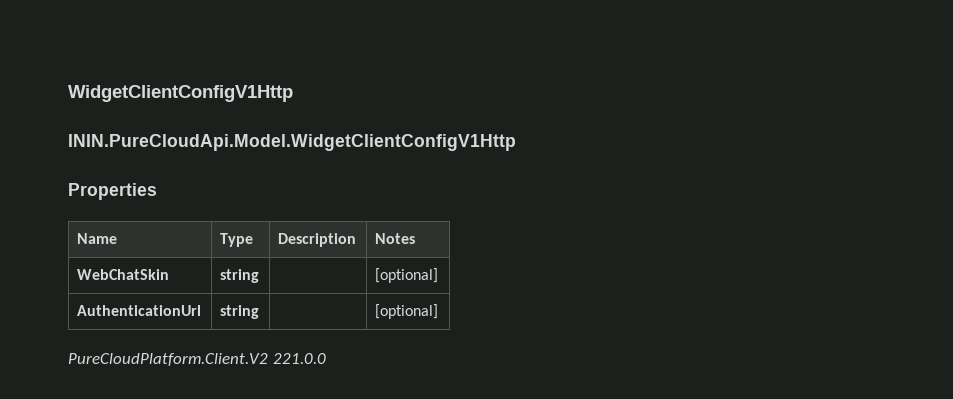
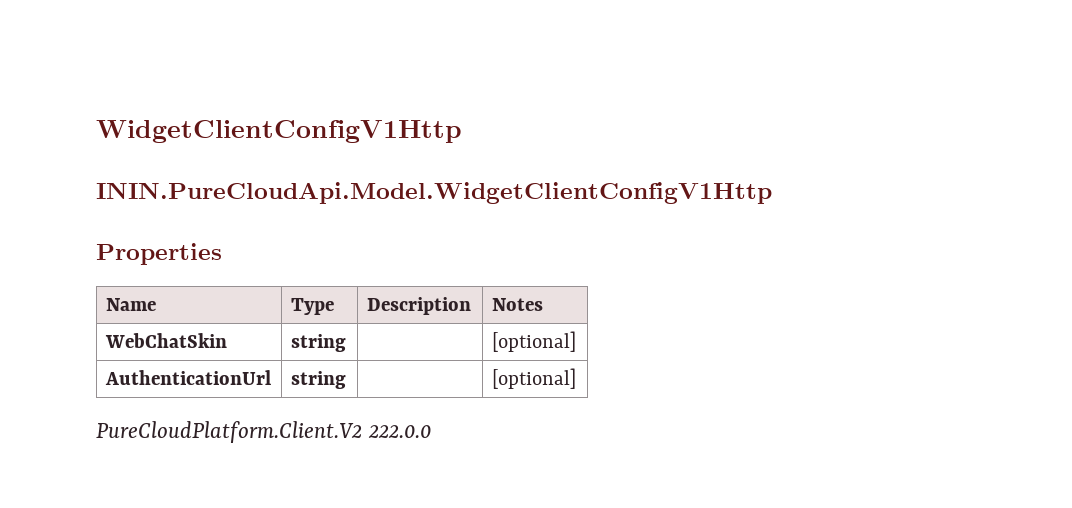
[272,353,326,364] 221.0.0 -> [367,425,431,438] 222.0.0

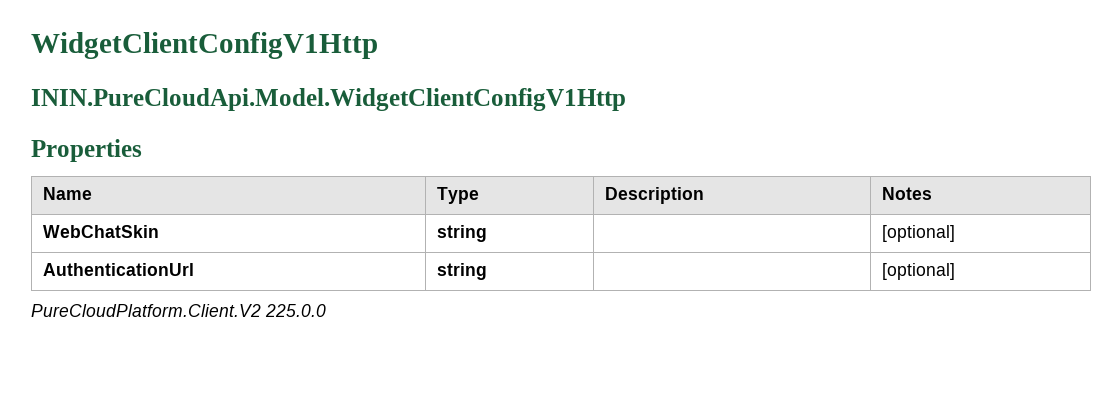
[367,425,431,438] 222.0.0 -> [265,304,326,317] 225.0.0

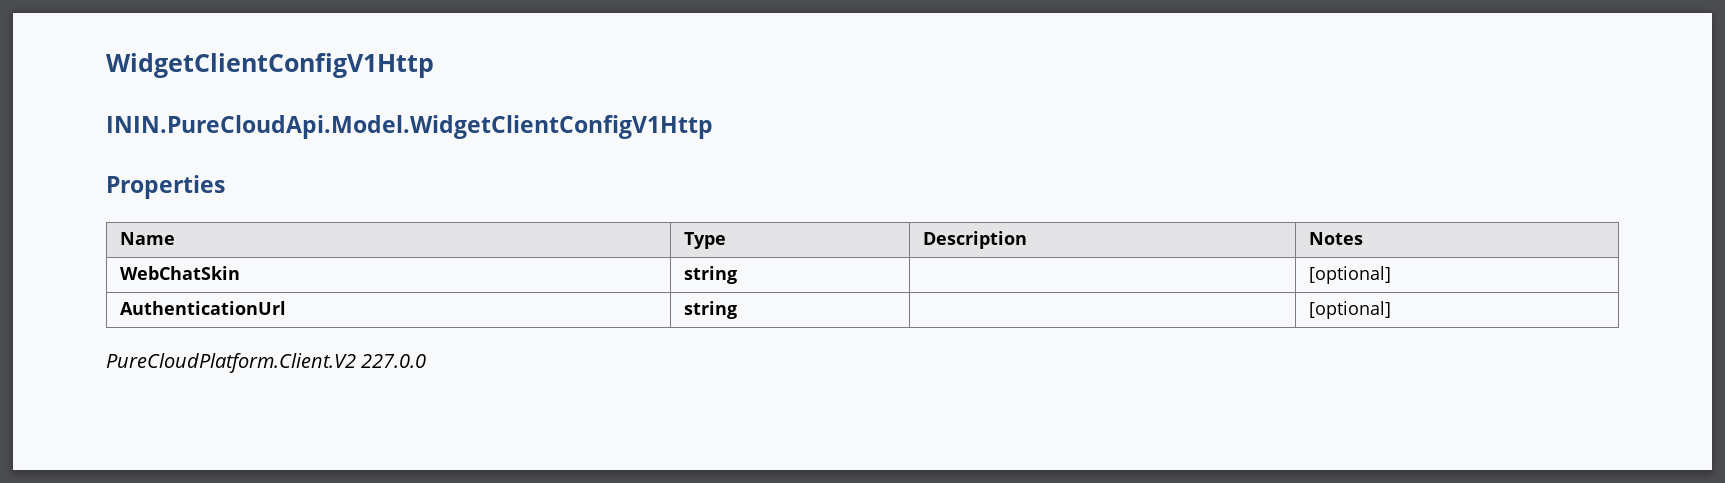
[265,304,326,317] 225.0.0 -> [361,354,427,368] 227.0.0

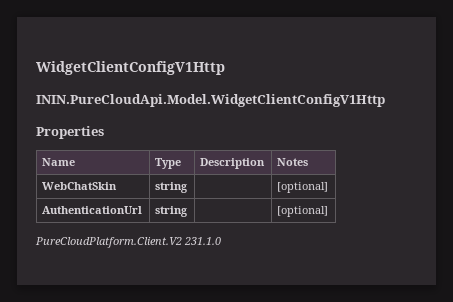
[361,354,427,368] 227.0.0 -> [184,237,221,245] 231.1.0

